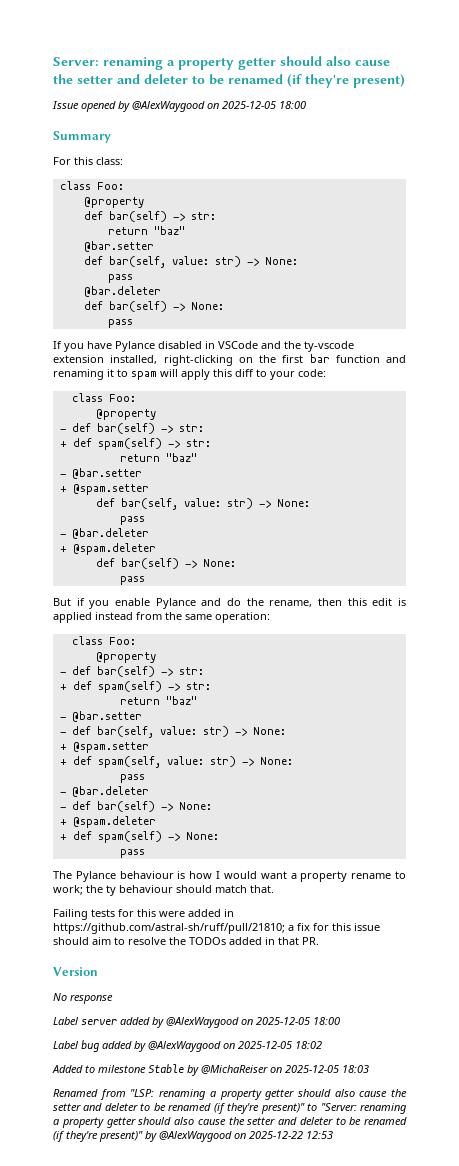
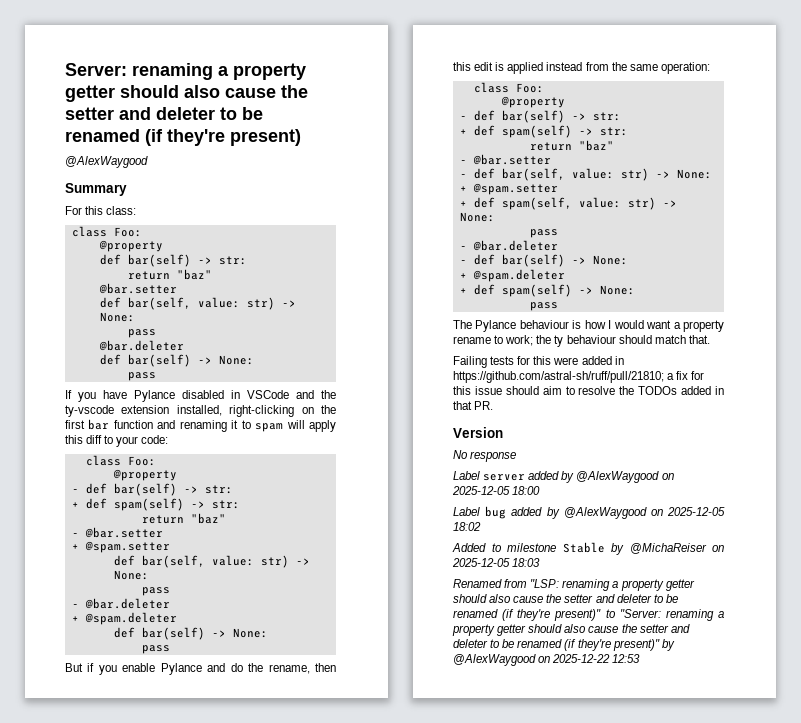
[52,101,306,112] Issue opened by @AlexWaygood on 2025-12-05 18:00 -> [65,156,148,168] @AlexWaygood

